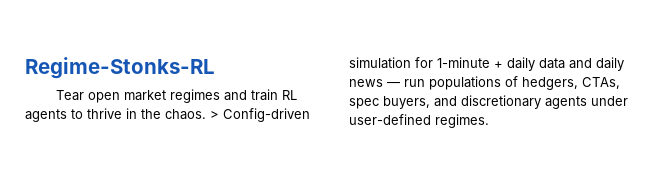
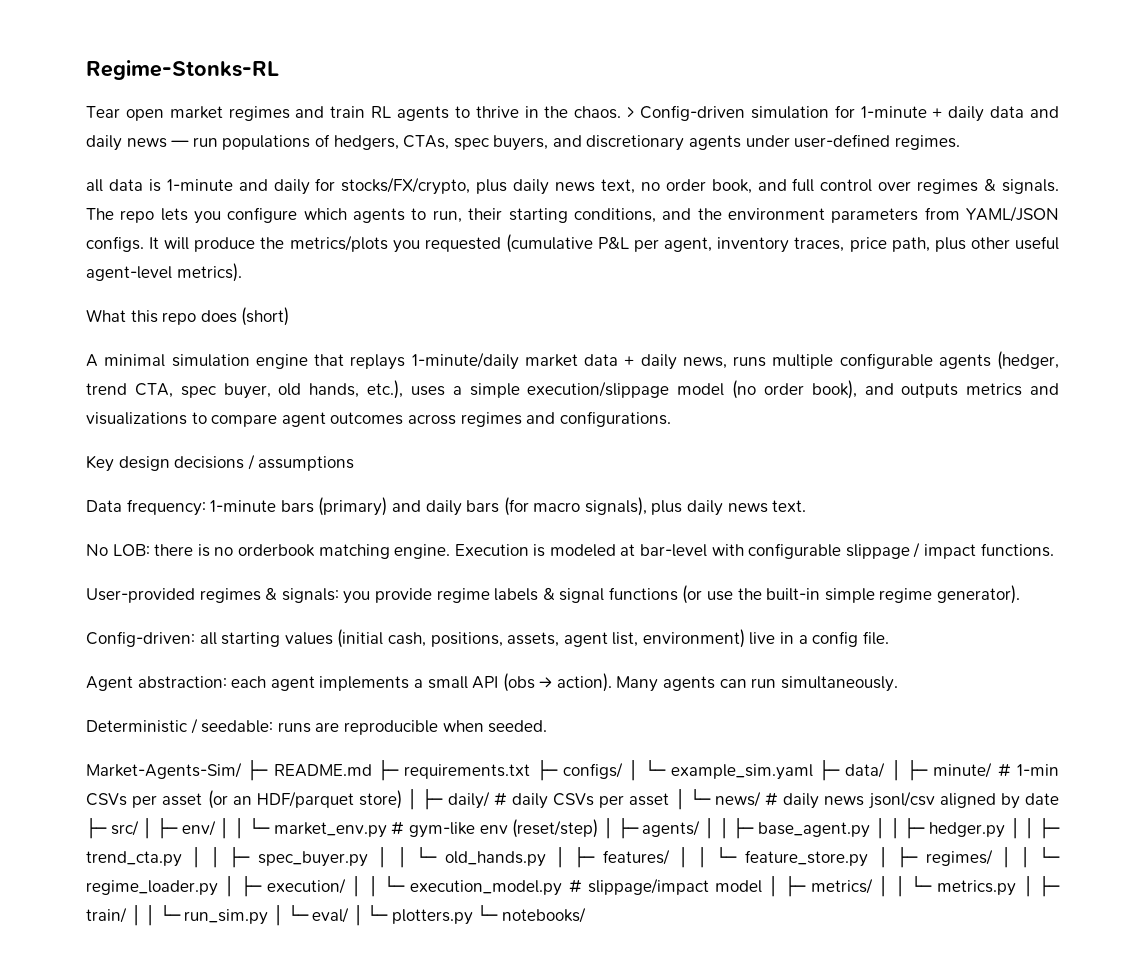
(489, 121) none -> [86,177,1060,195] [86,206,1060,224] [86,234,1059,253] [86,263,242,282] [86,307,290,326] [86,351,1059,370] [86,380,1060,399] [86,411,671,427] [86,454,355,472] [86,497,807,516] [86,542,1054,559] [86,585,1021,604] [86,629,889,648] [86,673,898,692] [86,718,548,735] [86,760,1059,781] [86,789,1059,810] [86,818,1061,839] [86,847,1060,868] [86,876,1060,897] [86,905,587,926] // all data is 1-minute and daily for stocks/FX/crypto, plus daily news text, no order book, and full control over regimes & signals. The repo lets you configure which agents to run, their starting conditions, and the environment parameters from YAML/JSON configs. It will produce the metrics/plots you requested (cumulative P&L per agent, inventory traces, price path, plus other useful agent-level metrics). // What this repo does (short) // A minimal simulation engine that replays 1-minute/daily market data + daily news, runs multiple configurable agents (hedger, trend CTA, spec buyer, old hands, etc.), uses a simple execution/slippage model (no order book), and outputs metrics and visualizations to compare agent outcomes across regimes and configurations. // Key design decisions / assumptions // Data frequency: 1-minute bars (primary) and daily bars (for macro signals), plus daily news text. // No LOB: there is no orderbook matching engine. Execution is modeled at bar-level with configurable slippage / impact functions. // User-provided regimes & signals: you provide regime labels & signal functions (or use the built-in simple regime generator). // Config-driven: all starting values (initial cash, positions, assets, agent list, environment) live in a config file. // Agent abstraction: each agent implements a small API (obs → action). Many agents can run simultaneously. // Deterministic / seedable: runs are reproducible when seeded. // Market-Agents-Sim/ ├─ README.md ├─ requirements.txt ├─ configs/ │ └─ example_sim.yaml ├─ data/ │ ├─ minute/ # 1-min CSVs per asset (or an HDF/parquet store) │ ├─ daily/ # daily CSVs per asset │ └─ news/ # daily news jsonl/csv aligned by date ├─ src/ │ ├─ env/ │ │ └─ market_env.py # gym-like env (reset/step) │ ├─ agents/ │ │ ├─ base_agent.py │ │ ├─ hedger.py │ │ ├─ trend_cta.py │ │ ├─ spec_buyer.py │ │ └─ old_hands.py │ ├─ features/ │ │ └─ feature_store.py │ ├─ regimes/ │ │ └─ regime_loader.py │ ├─ execution/ │ │ └─ execution_model.py # slippage/impact model │ ├─ metrics/ │ │ └─ metrics.py │ ├─ train/ │ │ └─ run_sim.py │ └─ eval/ │ └─ plotters.py └─ notebooks/

